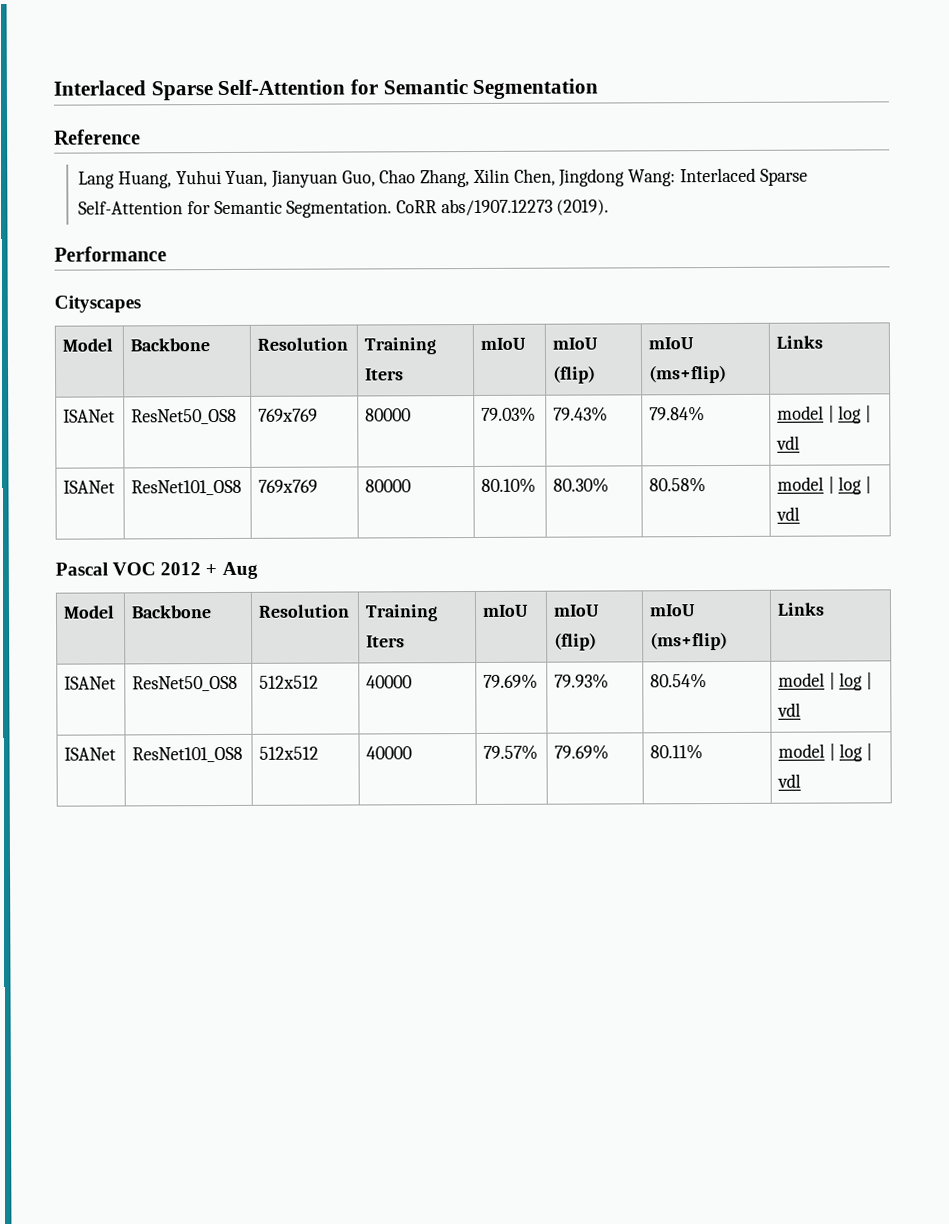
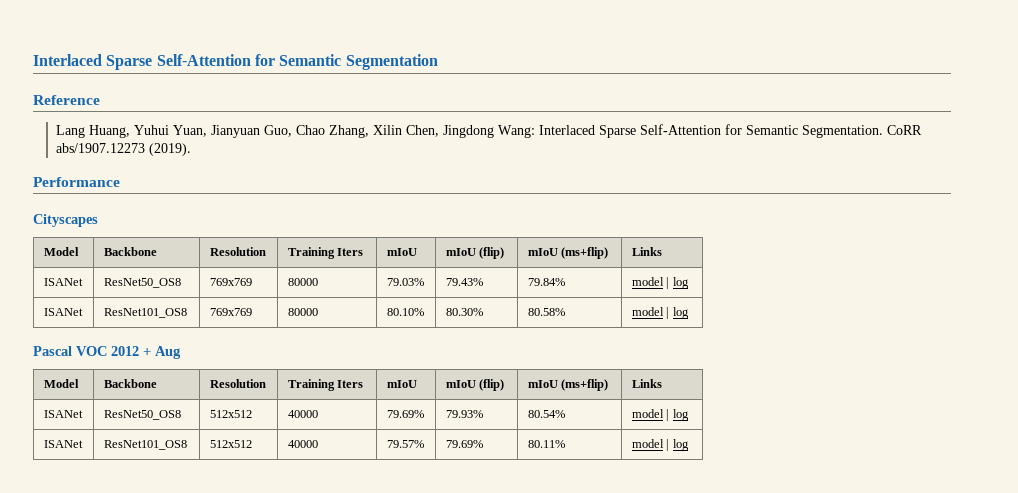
[865,405,873,423] [776,435,801,450] | vdl -> (689, 283) none
[865,476,873,494] [776,506,801,521] | vdl -> (689, 313) none
[866,672,874,690] [777,702,802,717] | vdl -> (689, 415) none
[866,743,874,761] [777,773,802,788] | vdl -> (689, 445) none

